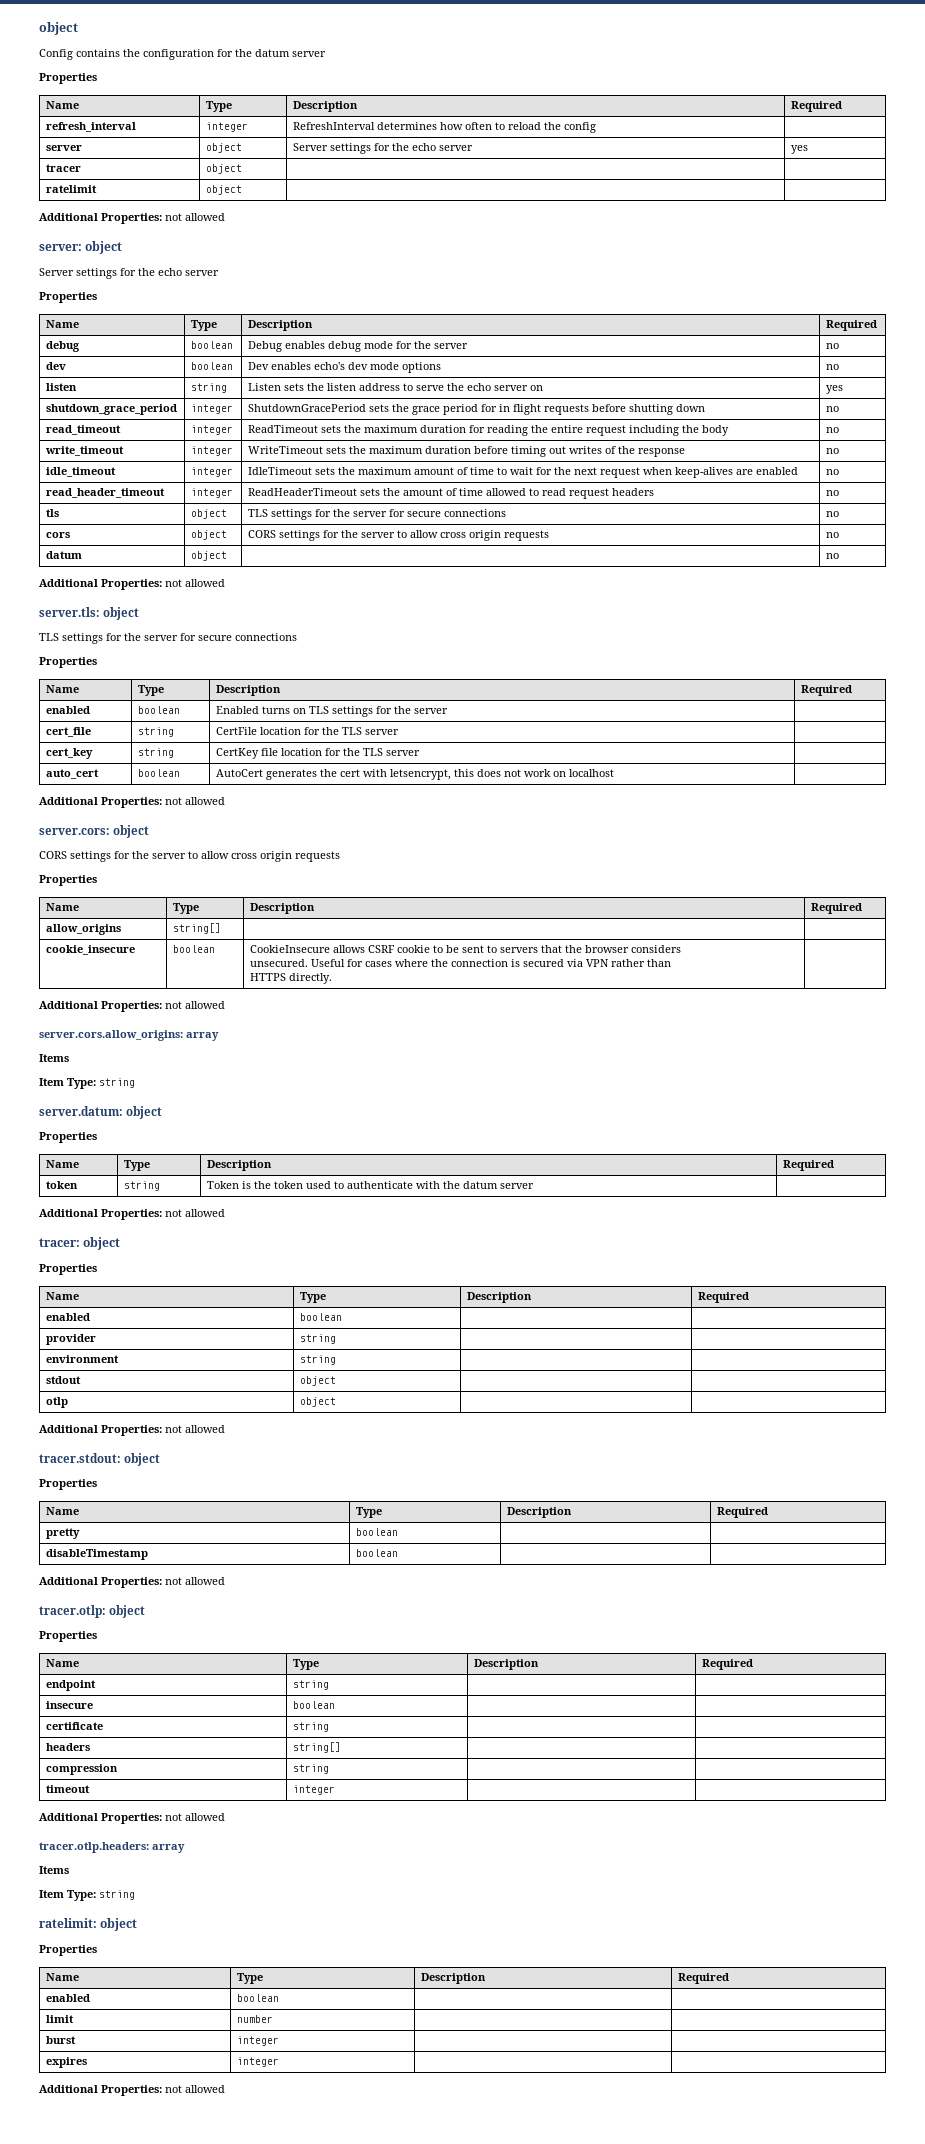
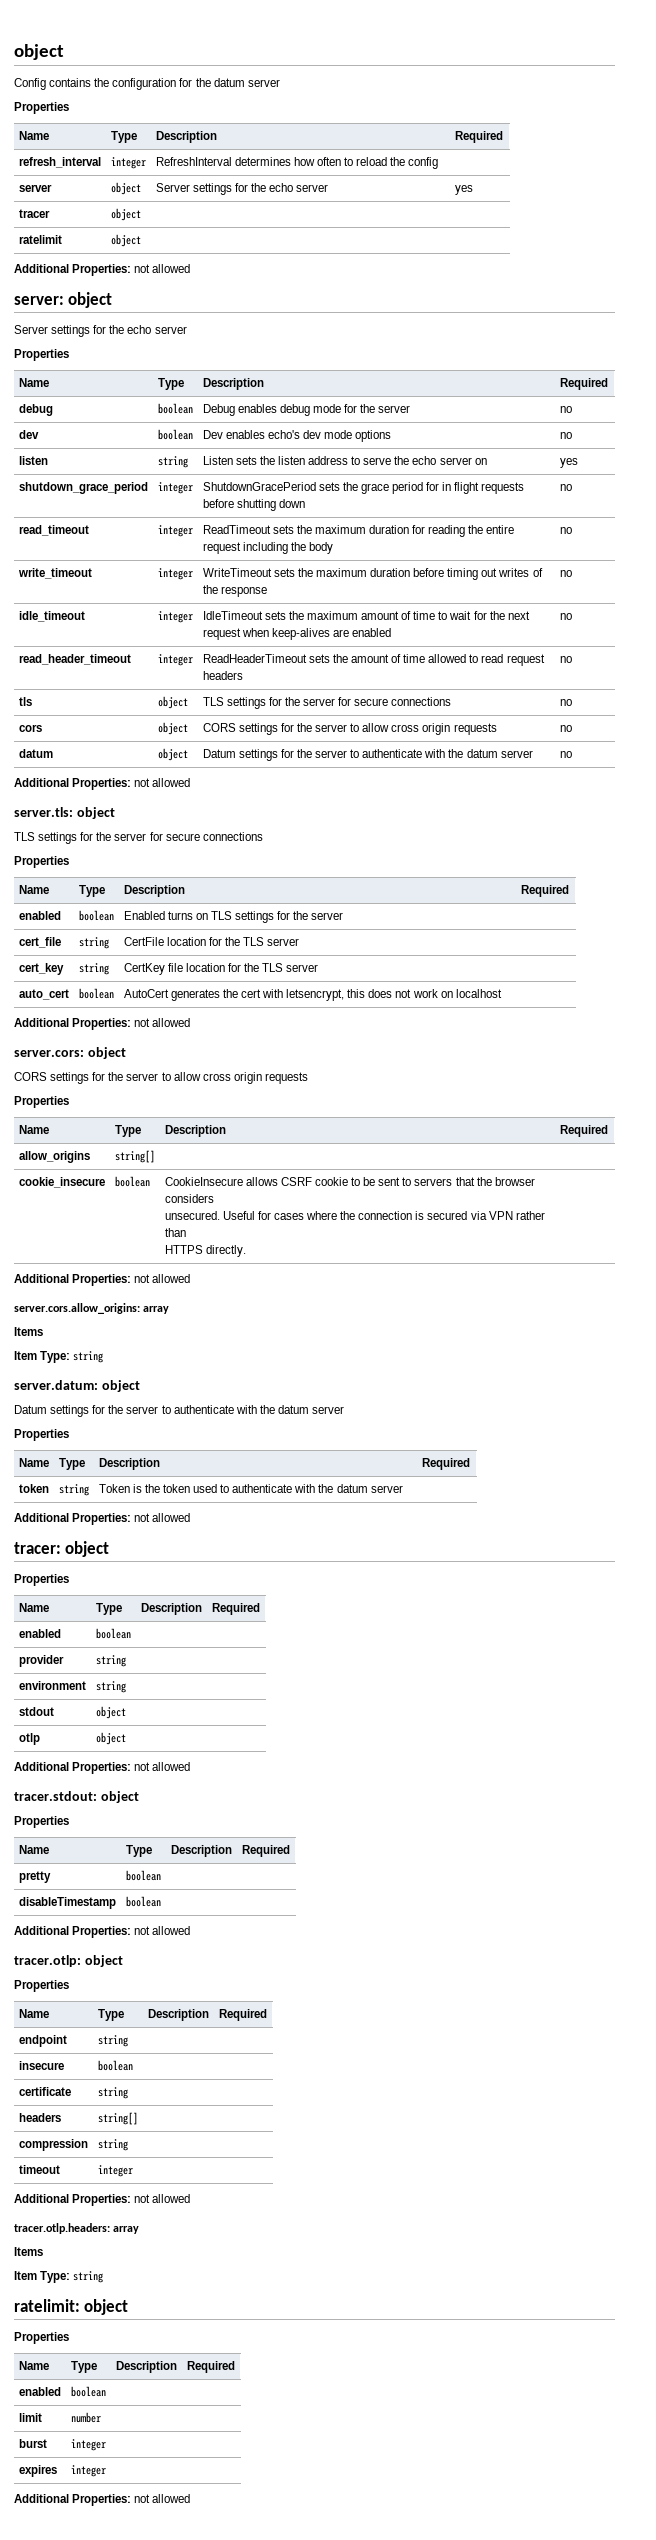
(227, 556) none -> [202,749,533,761] Datum settings for the server to authenticate with the datum server
(163, 1112) none -> [14,1405,345,1417] // Datum settings for the server to authenticate with the datum server

